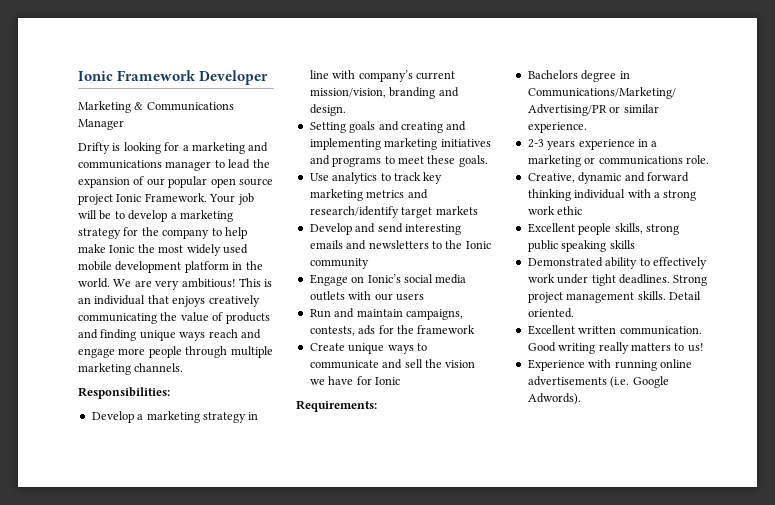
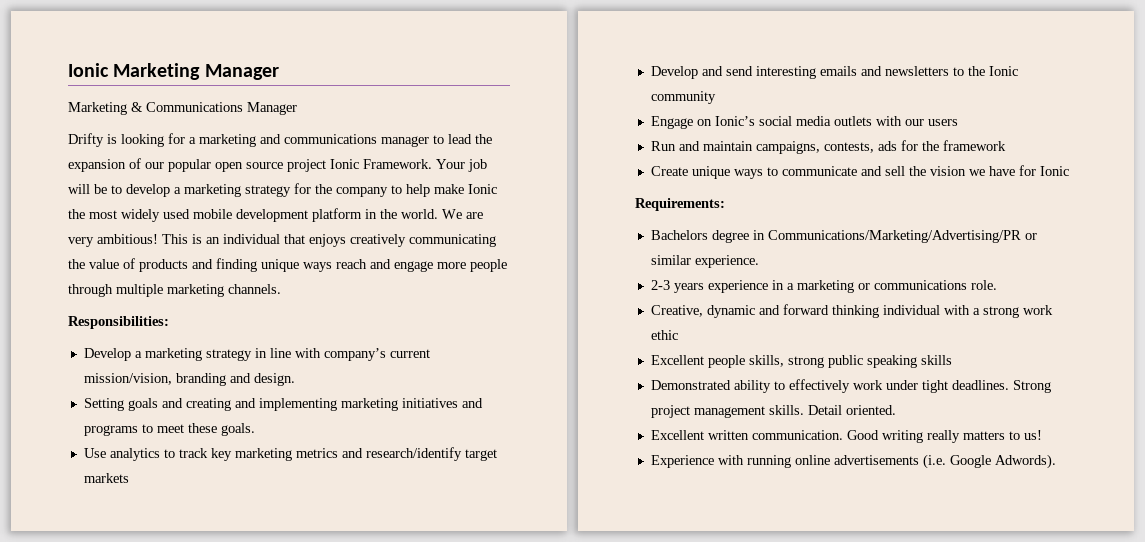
[78,70,269,85] Ionic Framework Developer -> [68,63,279,80] Ionic Marketing Manager

